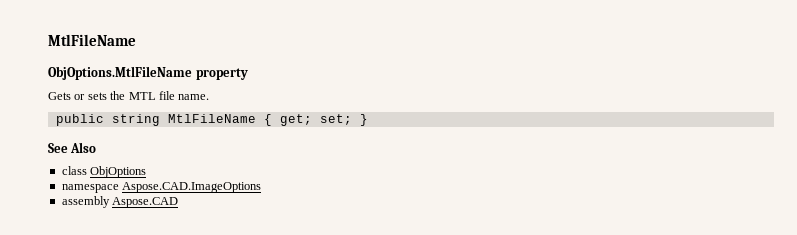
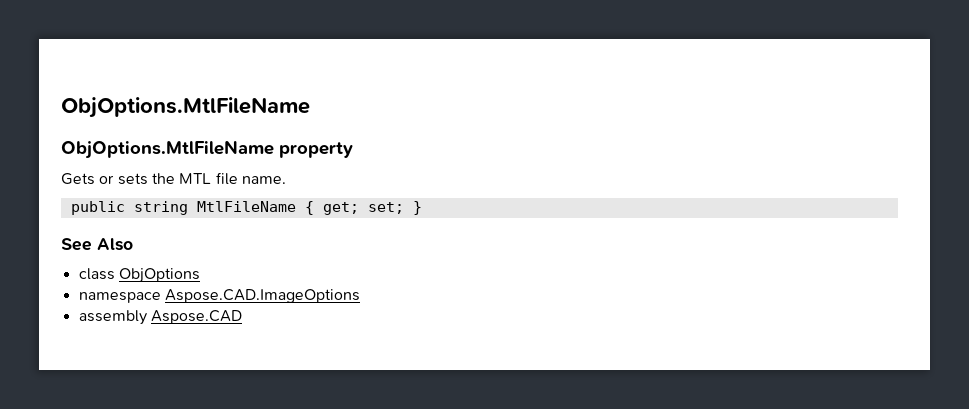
[48,34,136,46] MtlFileName -> [61,97,310,118] ObjOptions.MtlFileName

